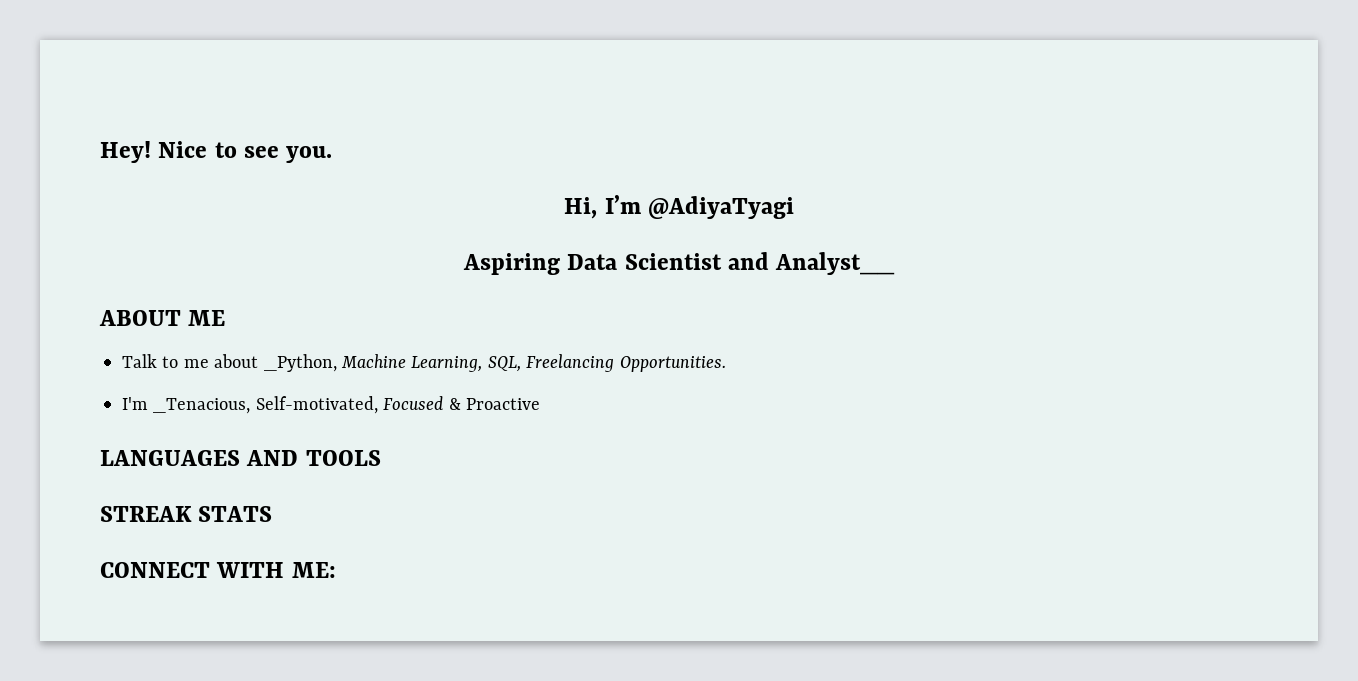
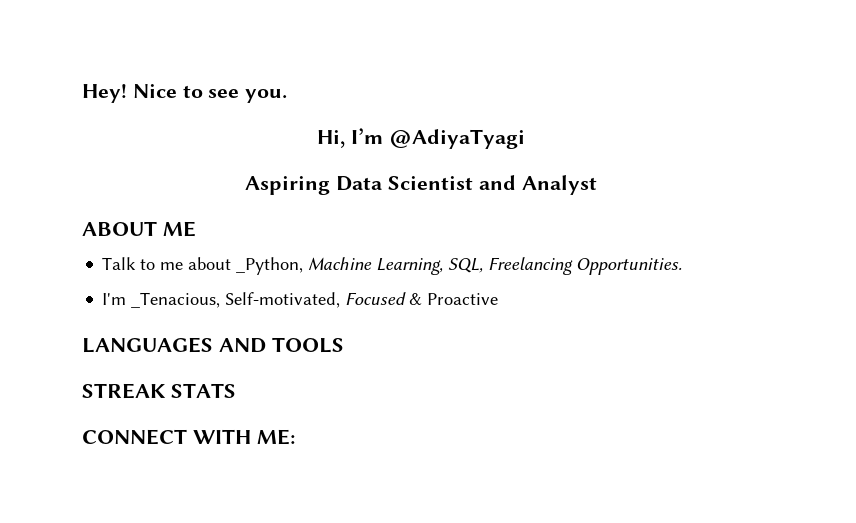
[775,252,896,275] Analyst__ -> [521,175,597,195] Analyst

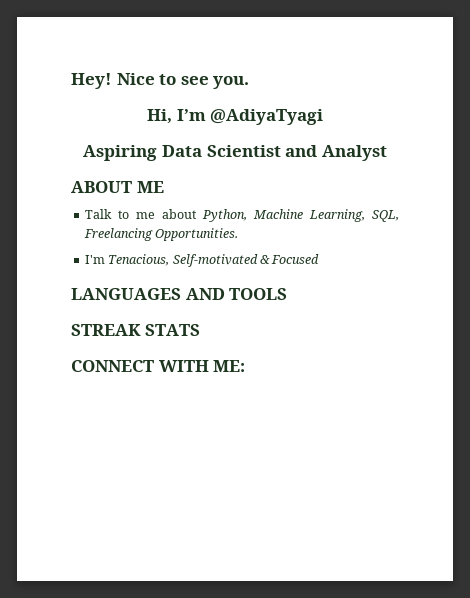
[236,257,304,275] _Python, -> [201,209,247,222] Python,
[131,292,341,308] _Tenacious, Self-motivated, -> [108,254,270,267] Tenacious, Self-motivated &
[409,293,499,305] & Proactive -> (320, 259) none

